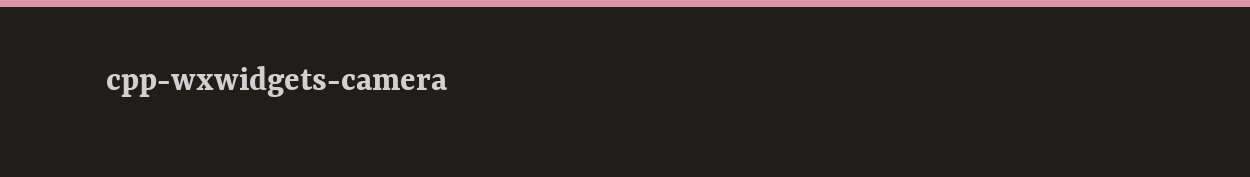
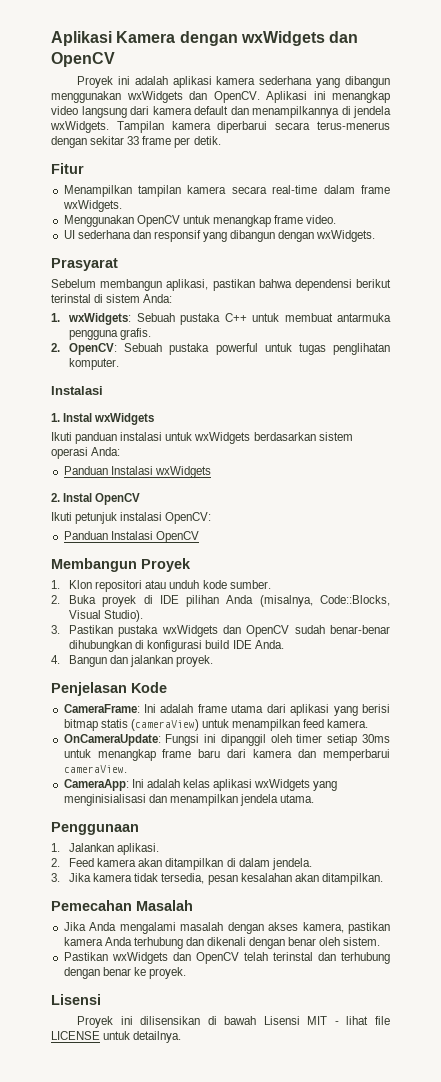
[106,66,447,97] cpp-wxwidgets-camera -> [51,31,359,46] [51,52,115,67] [77,76,391,88] [51,91,390,103] [51,106,391,118] [50,121,390,133] [51,136,221,148] [51,163,84,174] [63,185,390,197] [62,200,122,212] [63,215,337,227] [63,230,376,242] [51,258,118,271] [51,279,391,291] [51,294,173,303] [51,313,391,325] [69,328,152,340] [51,343,390,355] [69,358,120,370] [51,386,103,395] [51,413,155,425] [51,432,353,444] [51,447,121,459] [63,466,211,478] [51,493,141,505] [51,512,212,524] [63,531,199,543] [51,558,191,572] [51,580,271,592] [51,595,390,607] [69,610,144,622] [51,625,390,637] [69,640,284,652] [51,655,214,667] [51,682,167,696] [63,704,390,716] [63,719,369,731] [63,734,390,746] [63,749,390,761] [63,765,127,773] [63,779,338,791] [63,794,315,806] [51,822,139,835] [51,843,160,855] [51,858,312,870] [51,873,383,885] [51,900,193,911] [63,922,391,934] [63,937,381,949] [63,952,391,964] [63,967,186,979] [51,994,101,1005] [77,1016,390,1028] [51,1031,182,1043] Aplikasi Kamera dengan wxWidgets dan OpenCV // Proyek ini adalah aplikasi kamera sederhana yang dibangun menggunakan wxWidgets dan OpenCV. Aplikasi ini menangkap video langsung dari kamera default dan menampilkannya di jendela wxWidgets. Tampilan kamera diperbarui secara terus-menerus dengan sekitar 33 frame per detik. // Fitur // Menampilkan tampilan kamera secara real-time dalam frame wxWidgets. // Menggunakan OpenCV untuk menangkap frame video. // UI sederhana dan responsif yang dibangun dengan wxWidgets. // Prasyarat // Sebelum membangun aplikasi, pastikan bahwa dependensi berikut terinstal di sistem Anda: // 1. wxWidgets: Sebuah pustaka C++ untuk membuat antarmuka pengguna grafis. // 2. OpenCV: Sebuah pustaka powerful untuk tugas penglihatan komputer. // Instalasi // 1. Instal wxWidgets // Ikuti panduan instalasi untuk wxWidgets berdasarkan sistem operasi Anda: // Panduan Instalasi wxWidgets // 2. Instal OpenCV // Ikuti petunjuk instalasi OpenCV: // Panduan Instalasi OpenCV // Membangun Proyek // 1. Klon repositori atau unduh kode sumber. // 2. Buka proyek di IDE pilihan Anda (misalnya, Code::Blocks, Visual Studio). // 3. Pastikan pustaka wxWidgets dan OpenCV sudah benar-benar dihubungkan di konfigurasi build IDE Anda. // 4. Bangun dan jalankan proyek. // Penjelasan Kode // CameraFrame: Ini adalah frame utama dari aplikasi yang berisi bitmap statis (cameraView) untuk menampilkan feed kamera. // OnCameraUpdate: Fungsi ini dipanggil oleh timer setiap 30ms untuk menangkap frame baru dari kamera dan memperbarui cameraView. // CameraApp: Ini adalah kelas aplikasi wxWidgets yang menginisialisasi dan menampilkan jendela utama. // Penggunaan // 1. Jalankan aplikasi. // 2. Feed kamera akan ditampilkan di dalam jendela. // 3. Jika kamera tidak tersedia, pesan kesalahan akan ditampilkan. // Pemecahan Masalah // Jika Anda mengalami masalah dengan akses kamera, pastikan kamera Anda terhubung dan dikenali dengan benar oleh sistem. // Pastikan wxWidgets dan OpenCV telah terinstal dan terhubung dengan benar ke proyek. // Lisensi // Proyek ini dilisensikan di bawah Lisensi MIT - lihat file LICENSE untuk detailnya.

